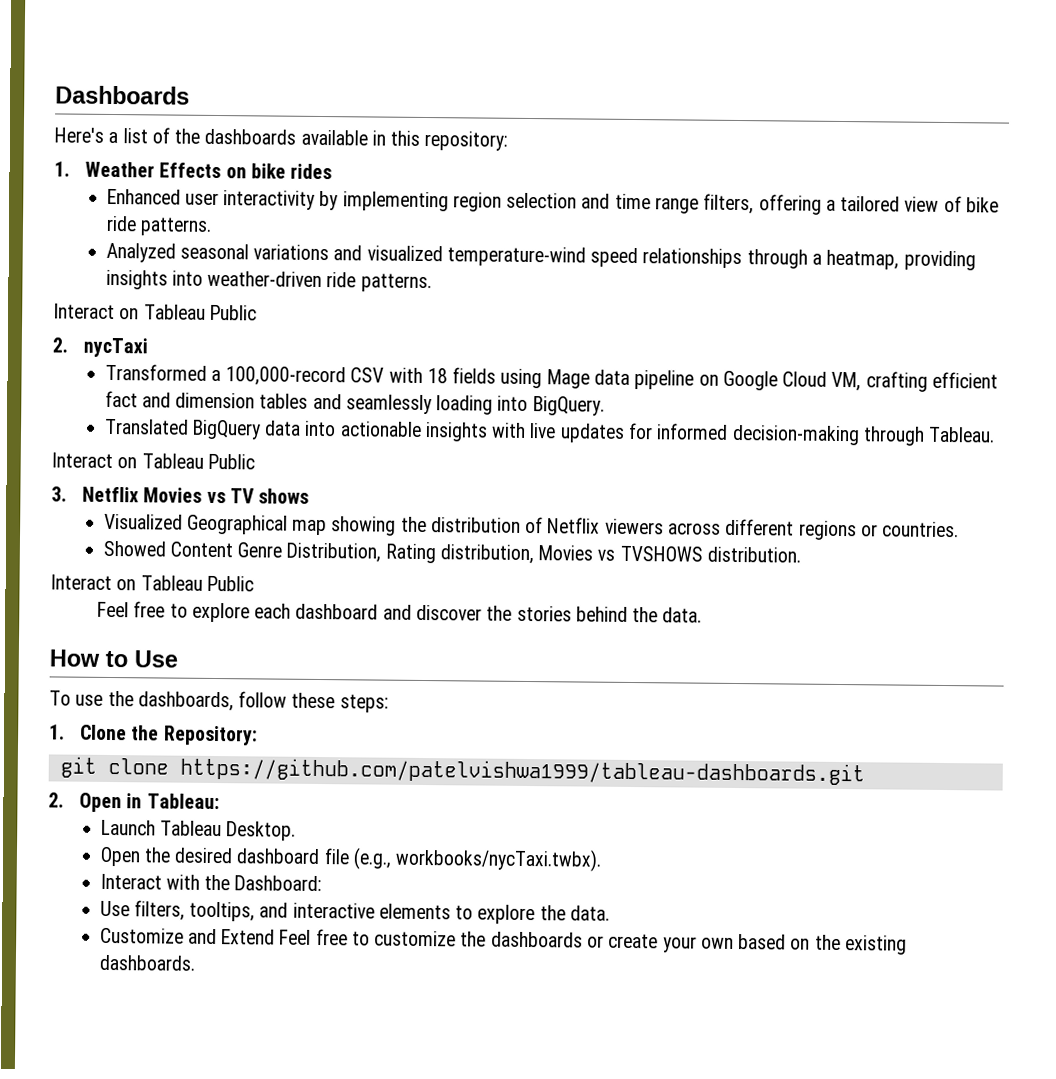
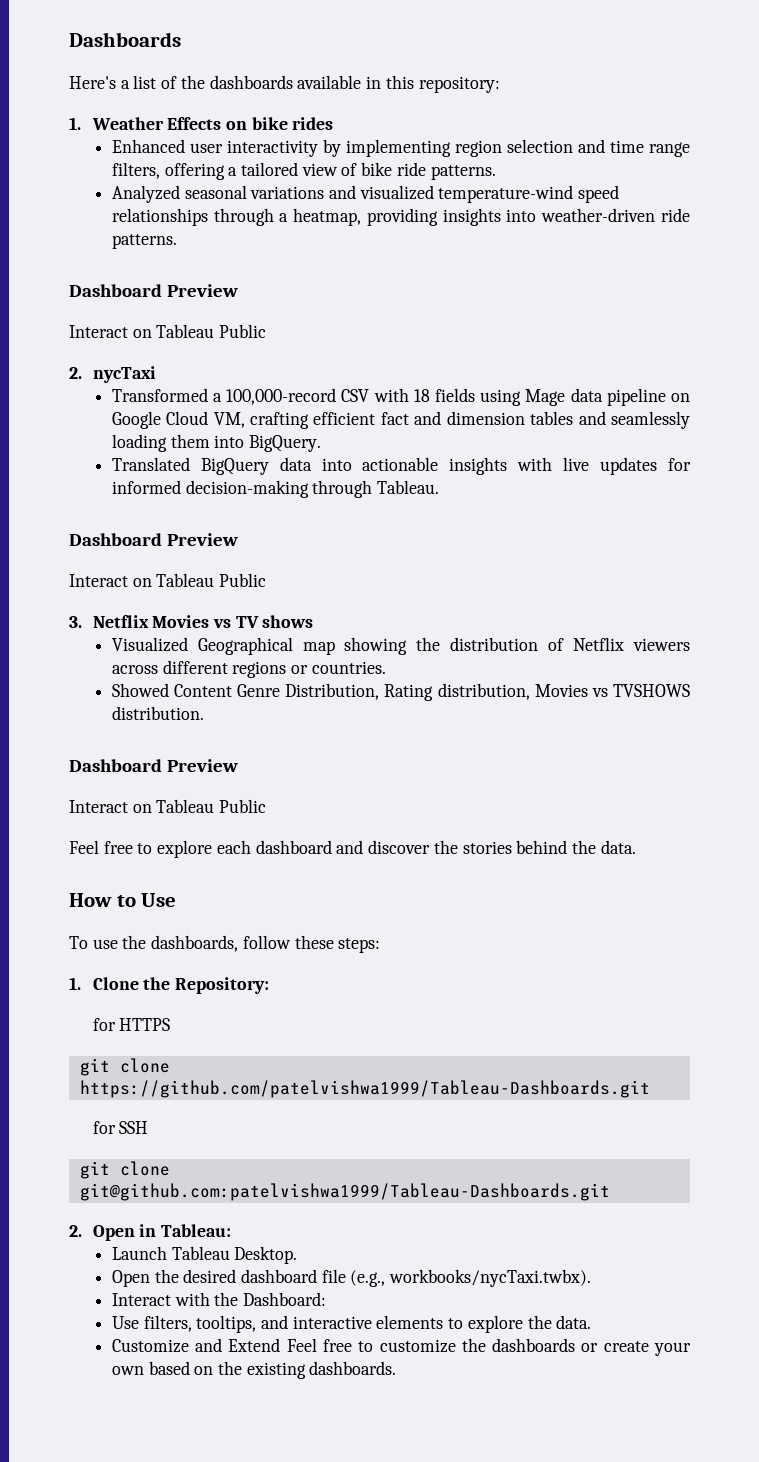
(432, 283) none -> [69,284,239,297] // Dashboard Preview
(494, 405) none -> [170,434,210,448] them
(996, 434) none -> [69,533,239,546] // Dashboard Preview
(801, 554) none -> [69,759,239,772] // Dashboard Preview
[59,756,865,786] // git clone https://github.com/patelvishwa1999/tableau-dashboards.git -> [92,1018,171,1031] [79,1058,170,1076] [79,1080,650,1098] [92,1121,149,1134] [79,1161,170,1179] [79,1183,610,1201] // for HTTPS // git clone https://github.com/patelvishwa1999/Tableau-Dashboards.git // for SSH // git clone git@github.com:patelvishwa1999/Tableau-Dashboards.git

